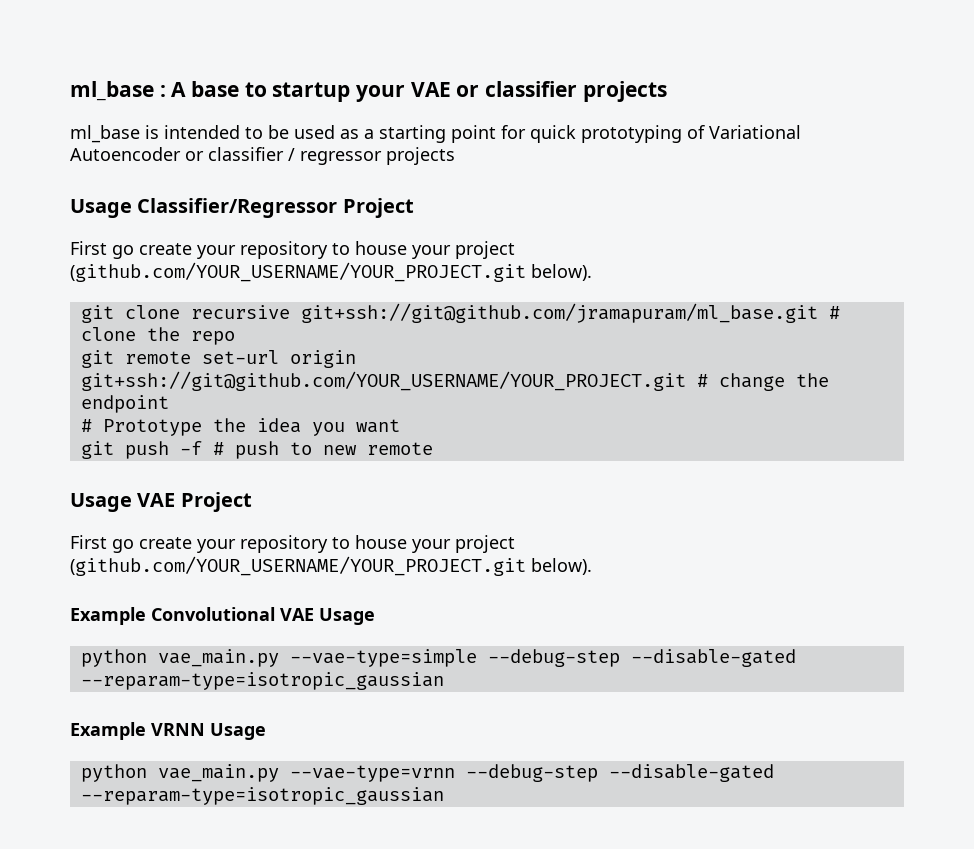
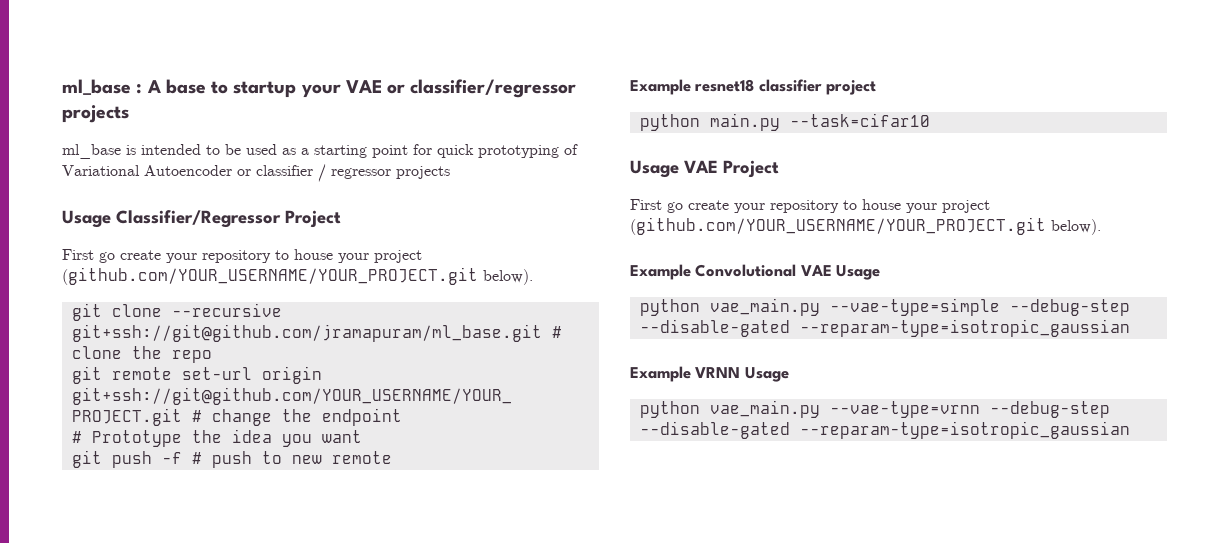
[485,81,578,97] classifier -> [410,79,577,98] classifier/regressor
[190,305,290,319] recursive -> [171,303,282,317] --recursive
(433, 448) none -> [630,79,877,95] [639,113,930,131] // Example resnet18 classifier project // python main.py --task=cifar10

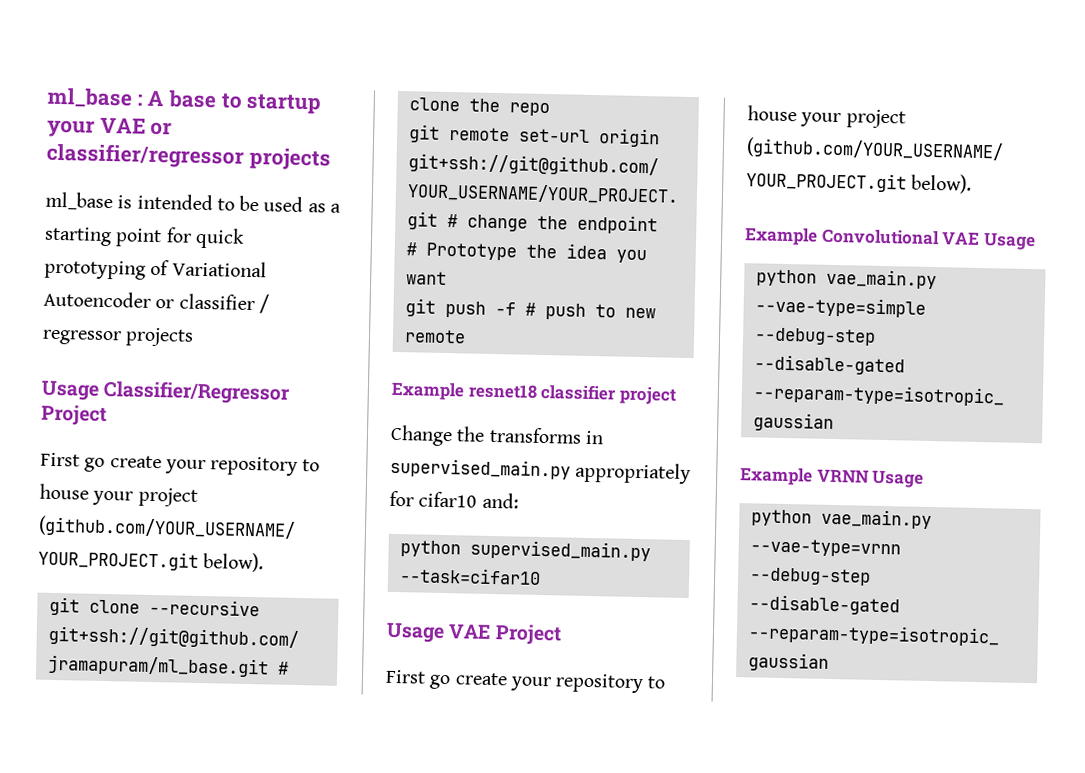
[639,113,780,131] // python main.py -> [390,424,604,447] [390,457,692,485] [389,490,519,509] [399,539,651,562] // Change the transforms in supervised_main.py appropriately for cifar10 and: // python supervised_main.py

